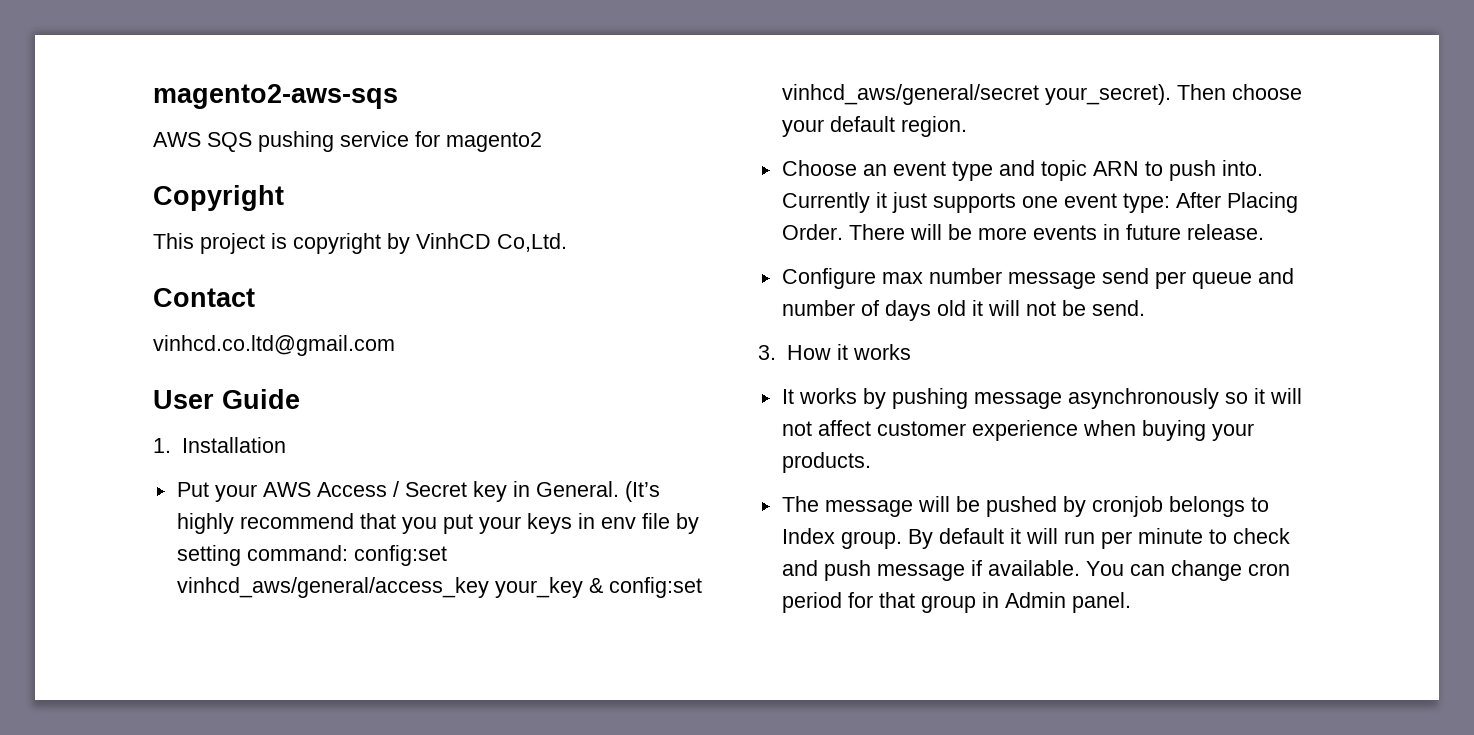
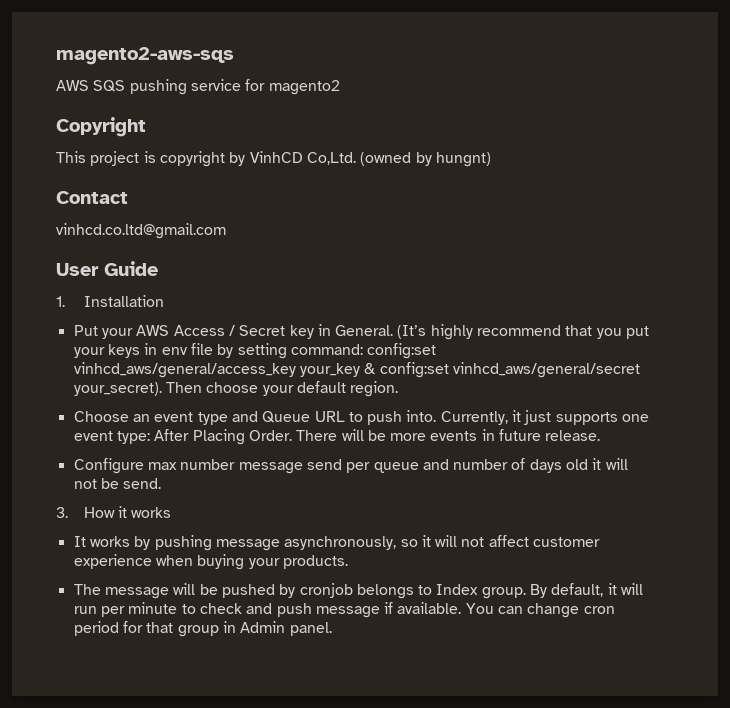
(567, 242) none -> [360,152,491,167] (owned by hungnt)
[1040,160,1139,181] topic ARN -> [262,411,345,423] Queue URL
[781,192,870,213] Currently -> [440,411,508,425] Currently,
[1067,388,1219,409] asynchronously -> [284,536,397,550] asynchronously,
[938,528,1004,544] default -> [551,583,604,597] default,

